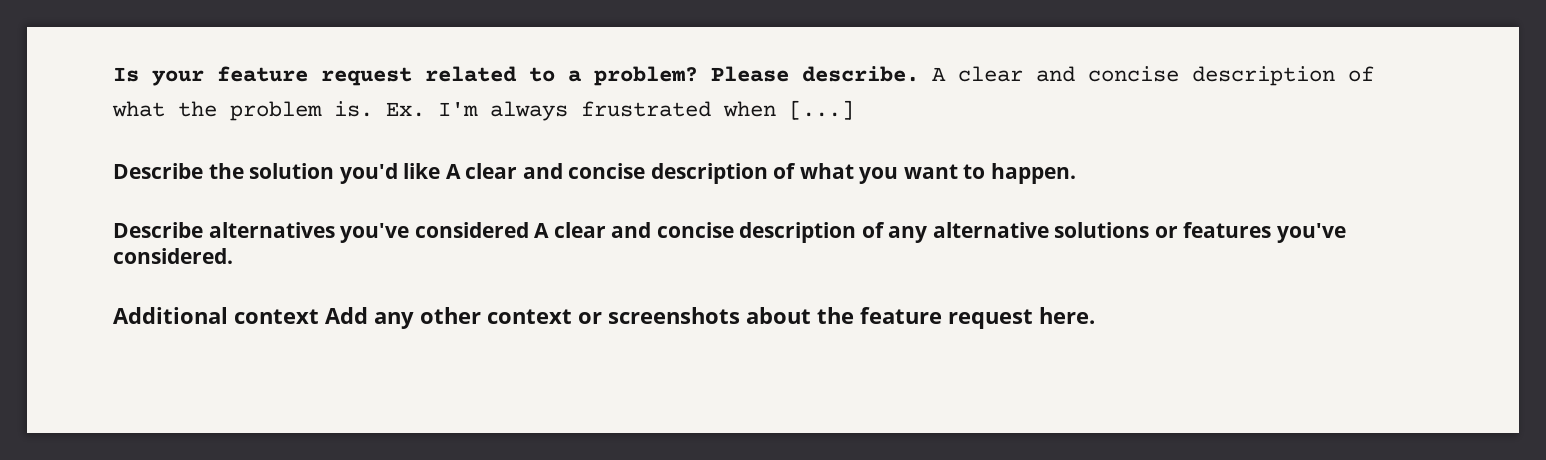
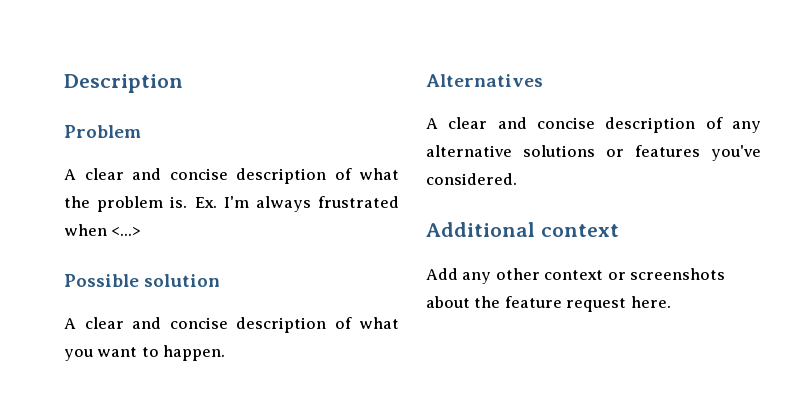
[113,66,919,86] Is your feature request related to a problem? Please describe. -> [64,74,183,93] [64,125,141,138] Description // Problem //
[789,100,854,120] [113,163,244,179] [...] // Describe the -> [111,227,142,236] [64,274,139,287] <...> // Possible
[339,163,441,184] you'd like -> (221, 280) //
[113,222,529,243] Describe alternatives you've considered -> [426,74,543,87] Alternatives //
(319, 316) none -> (619, 230) //

